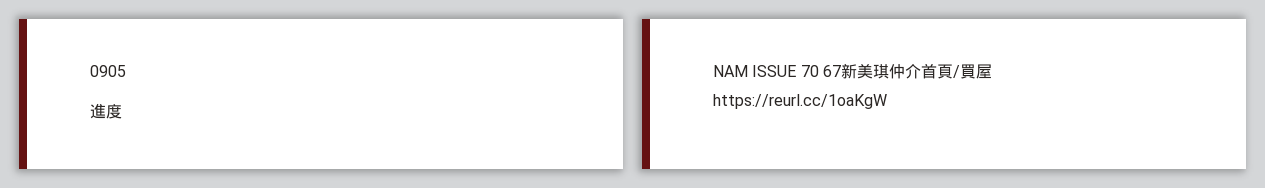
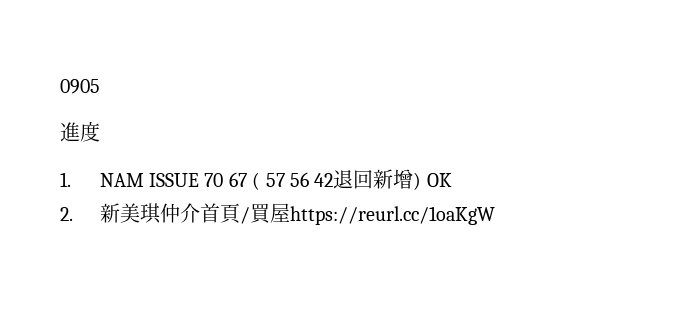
(122, 111) none -> [60,172,71,187] 1.
(841, 71) none -> [252,169,452,190] [60,207,73,221] ( 57 56 42退回新增) OK // 2.

